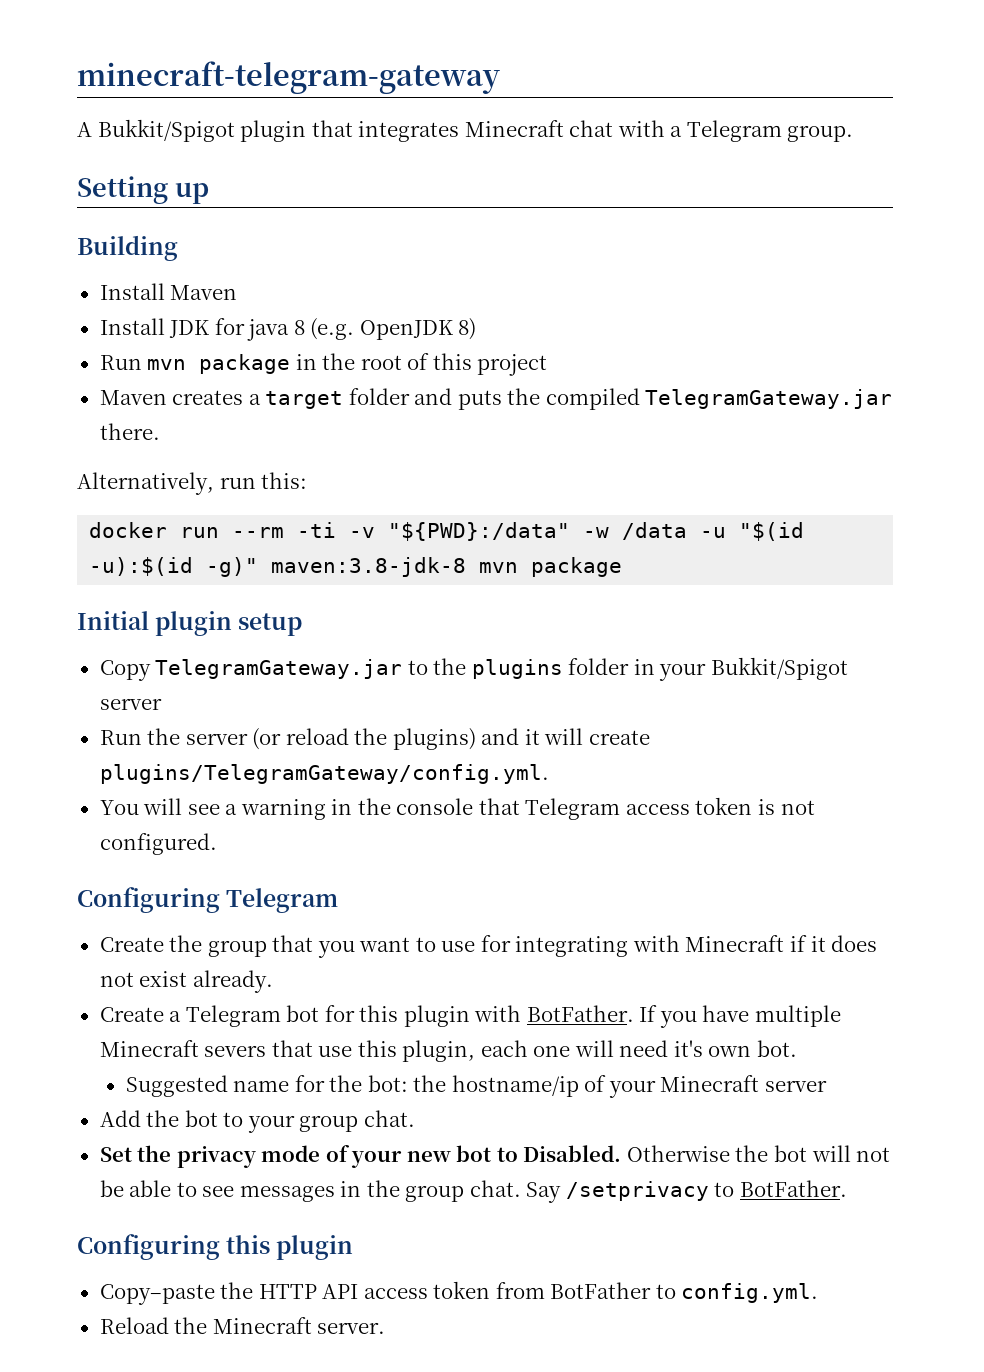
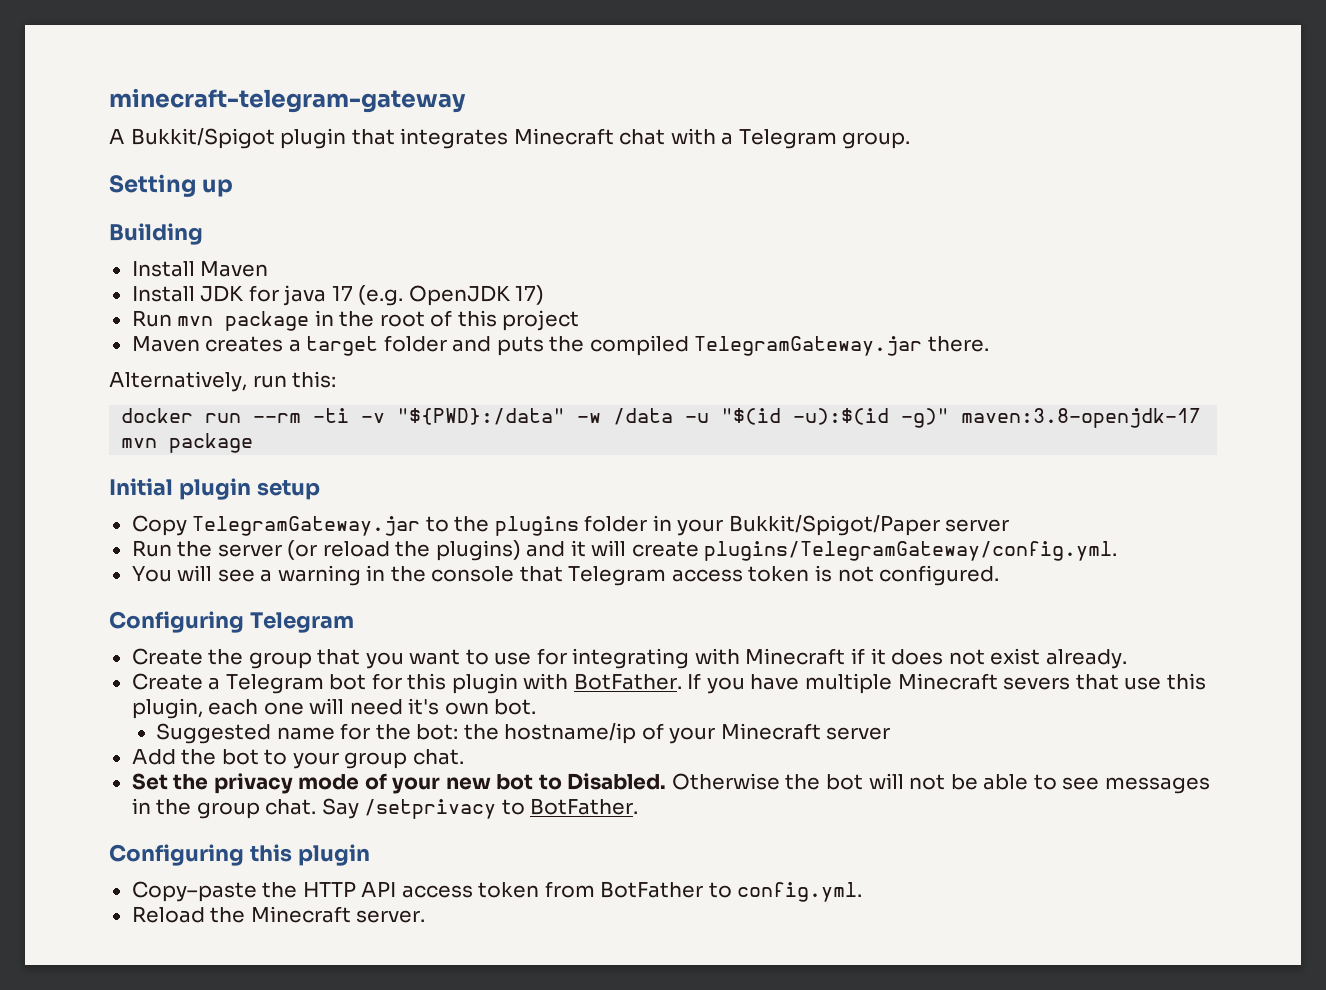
[293,320,305,335] 8 -> [331,286,353,301] 17
[458,318,477,340] 8) -> [515,285,545,305] 17)
[271,557,467,577] maven:3.8-jdk-8 -> [961,408,1202,428] maven:3.8-openjdk-17
[710,657,848,680] Bukkit/Spigot -> [728,515,940,536] Bukkit/Spigot/Paper

